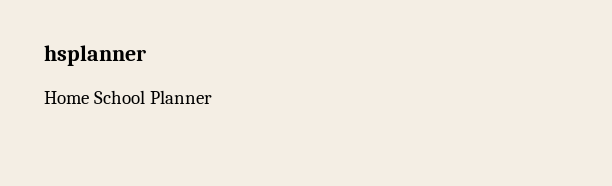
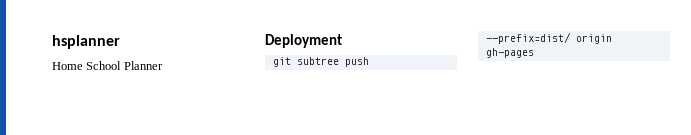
(213, 97) none -> [265,34,342,48] [272,57,369,67] [485,32,612,44] [485,48,534,58] // Deployment // git subtree push --prefix=dist/ origin gh-pages

